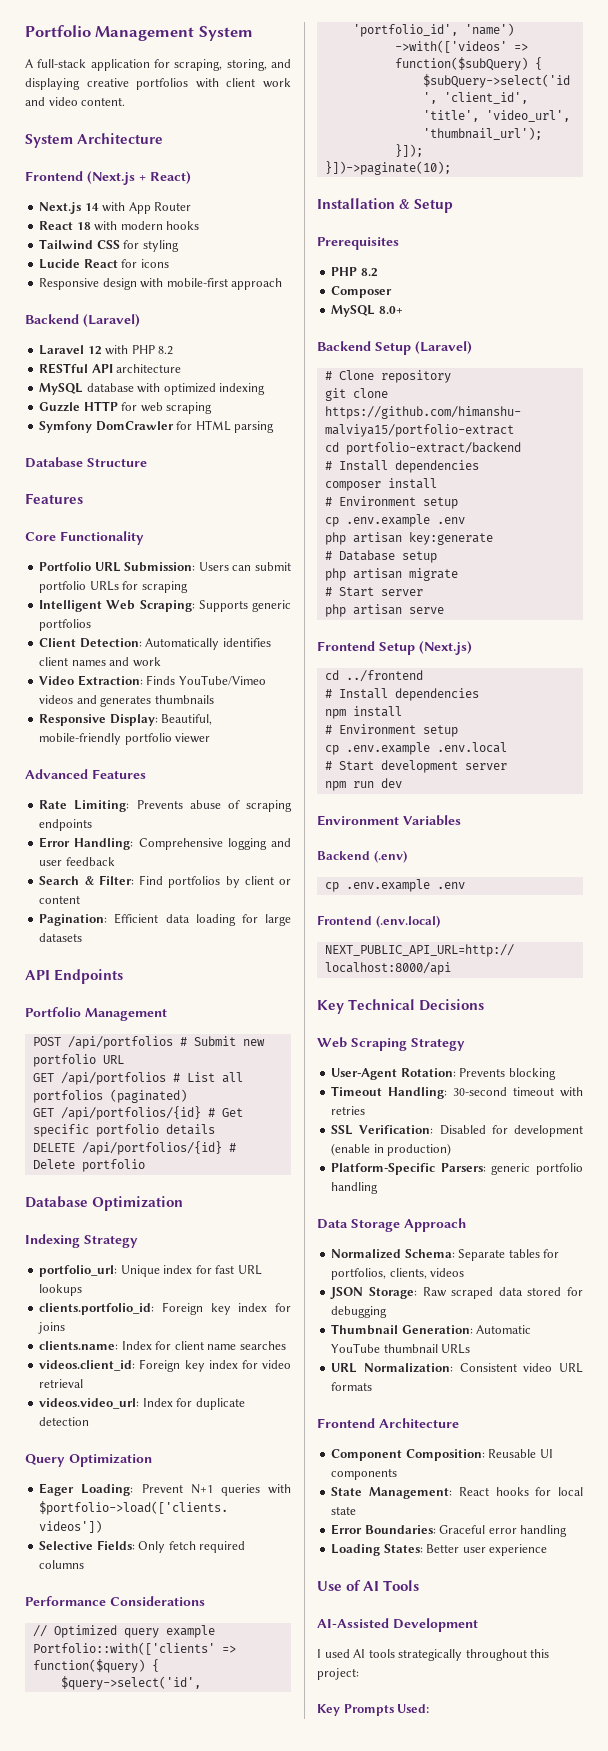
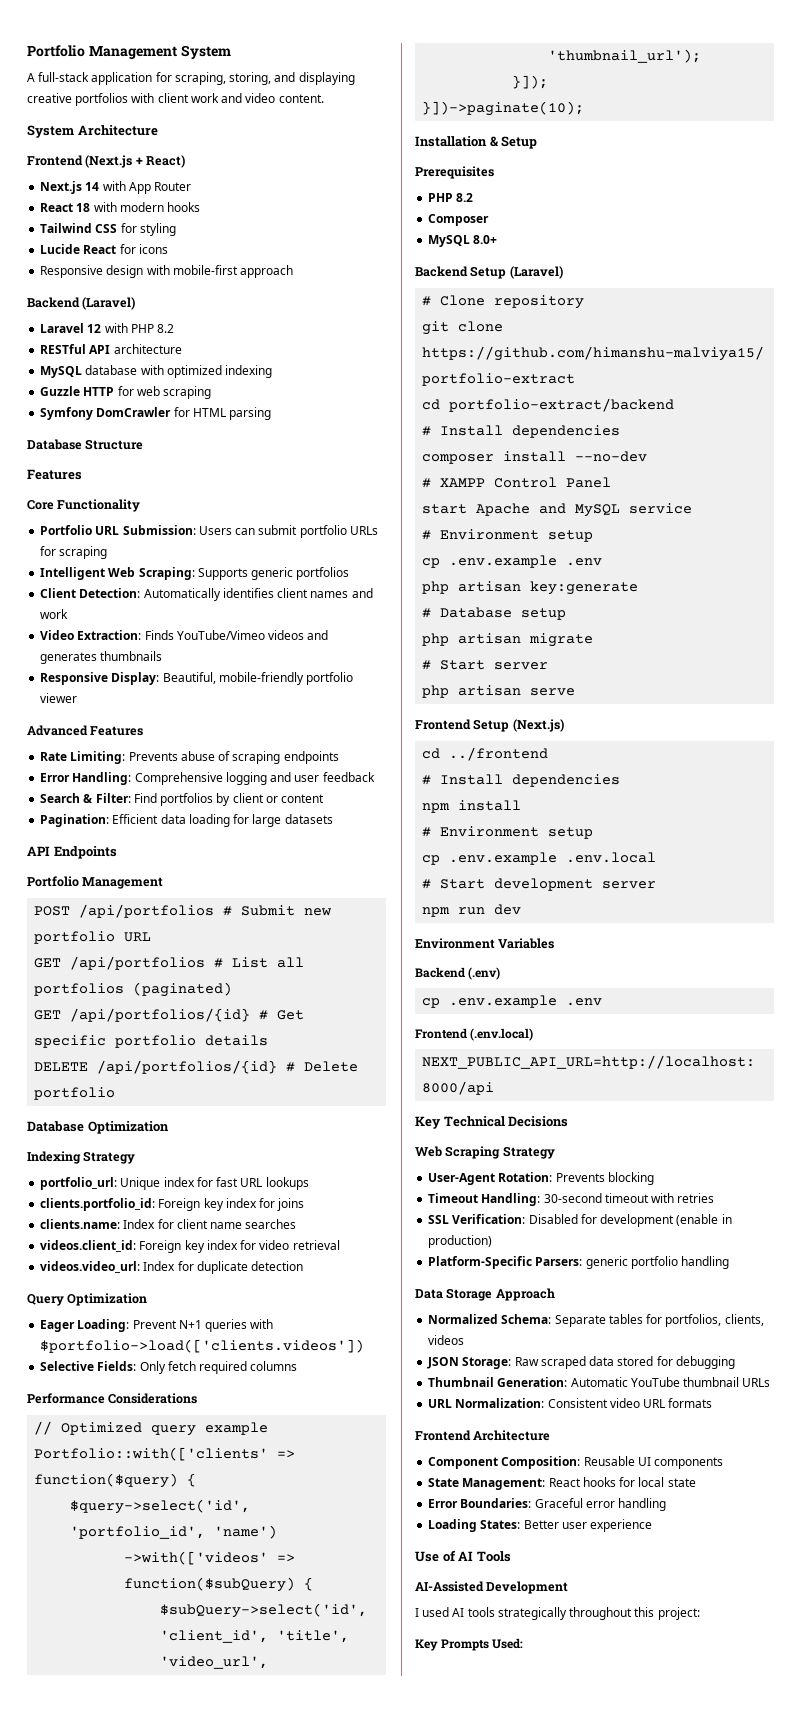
(437, 483) none -> [575,451,648,462] [422,477,612,488] [422,503,693,517] --no-dev // # XAMPP Control Panel // start Apache and MySQL service

